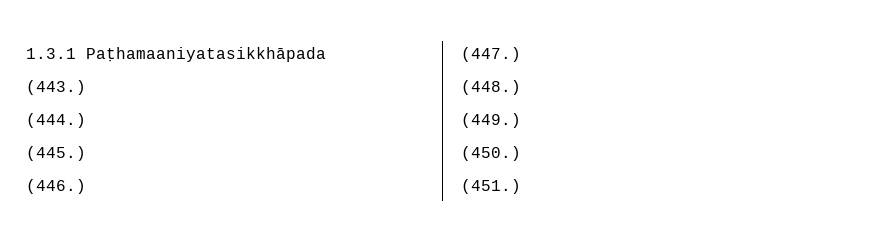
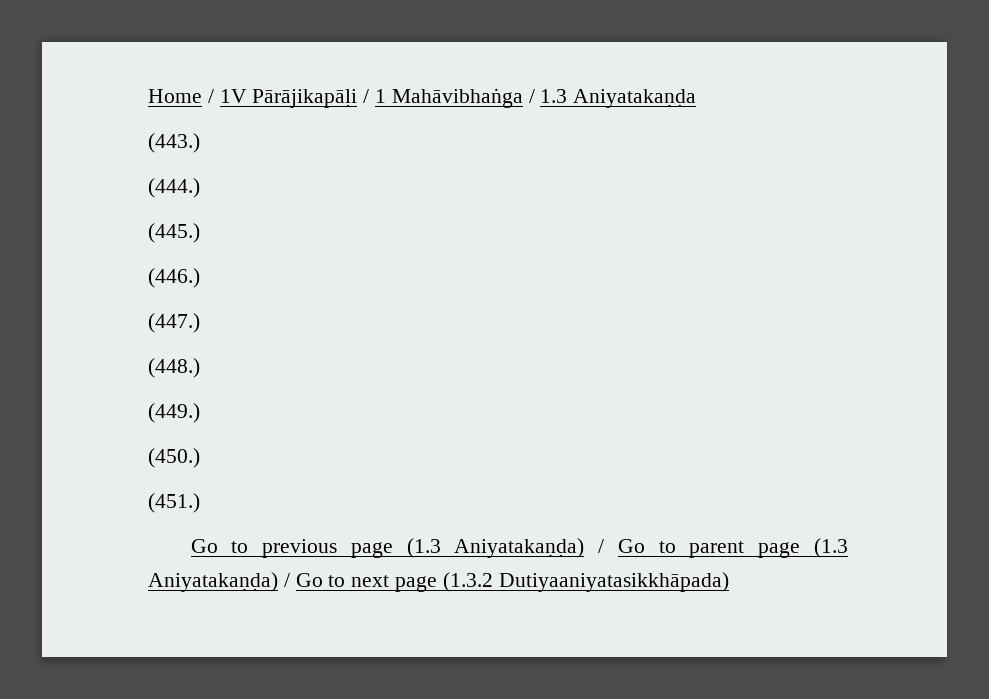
[26,47,326,62] 1.3.1 Paṭhamaaniyatasikkhāpada -> [148,88,697,108] Home / 1V Pārājikapāḷi / 1 Mahāvibhaṅga / 1.3 Aniyatakaṇḍa
(521, 186) none -> [190,538,848,558] [148,572,729,592] // Go to previous page (1.3 Aniyatakaṇḍa) / Go to parent page (1.3 Aniyatakaṇḍa) / Go to next page (1.3.2 Dutiyaaniyatasikkhāpada)

